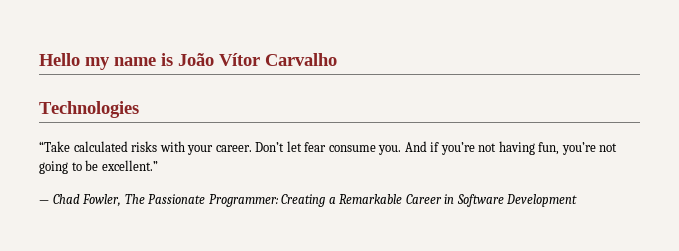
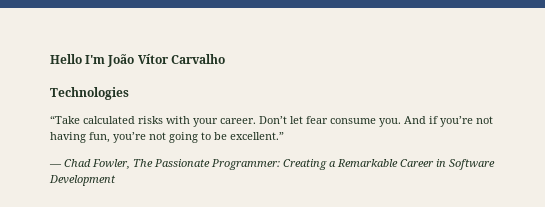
[85,53,173,70] my name is -> [85,55,106,64] I'm

